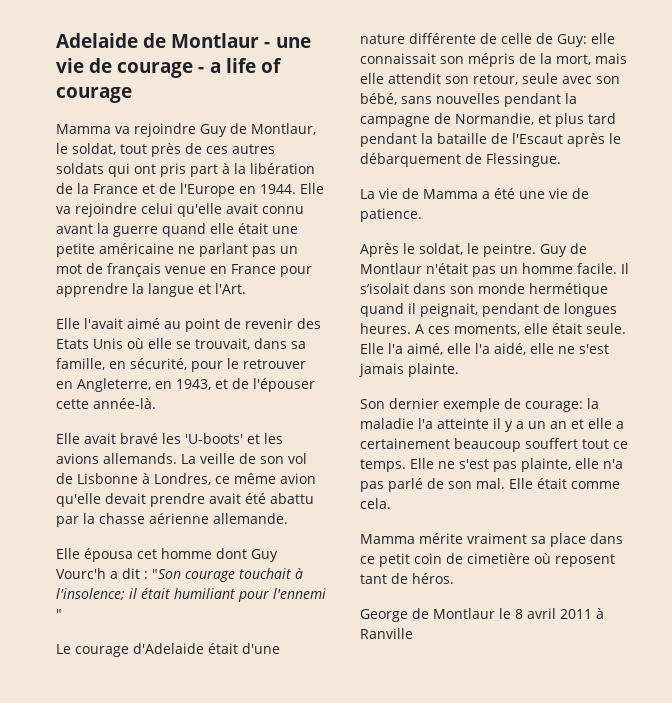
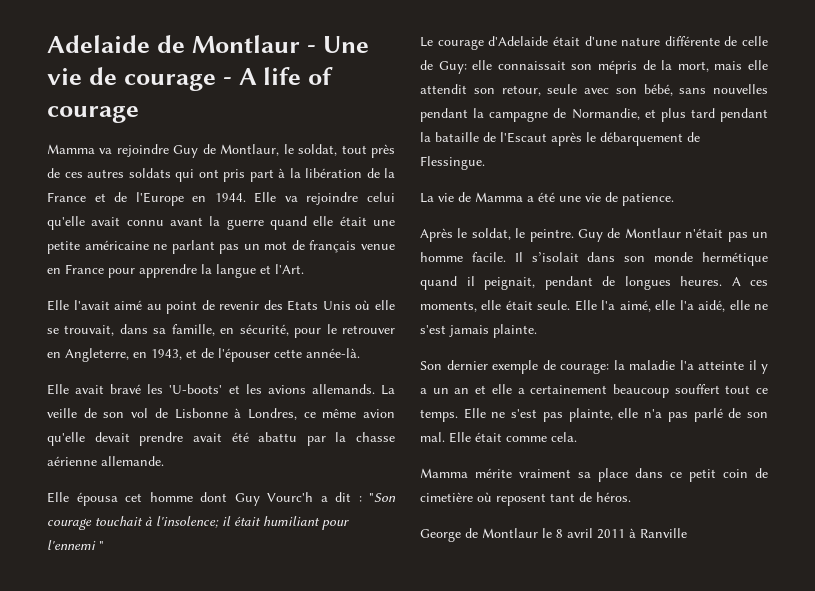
[275,37,311,48] une -> [322,36,369,53] Une
[209,62,221,73] a -> [238,68,257,85] A

